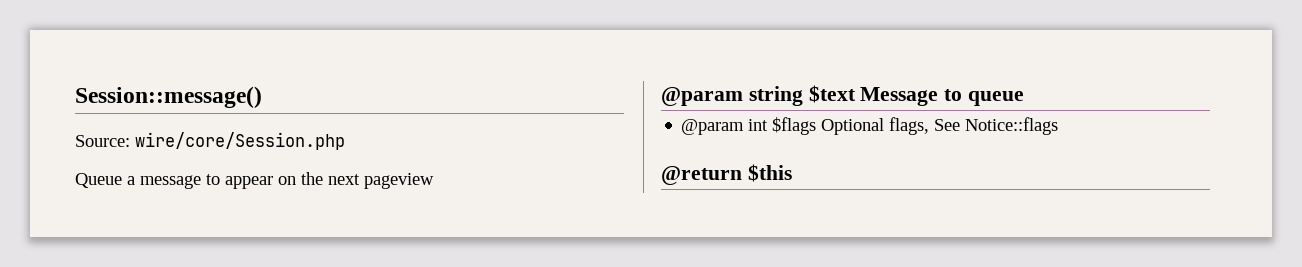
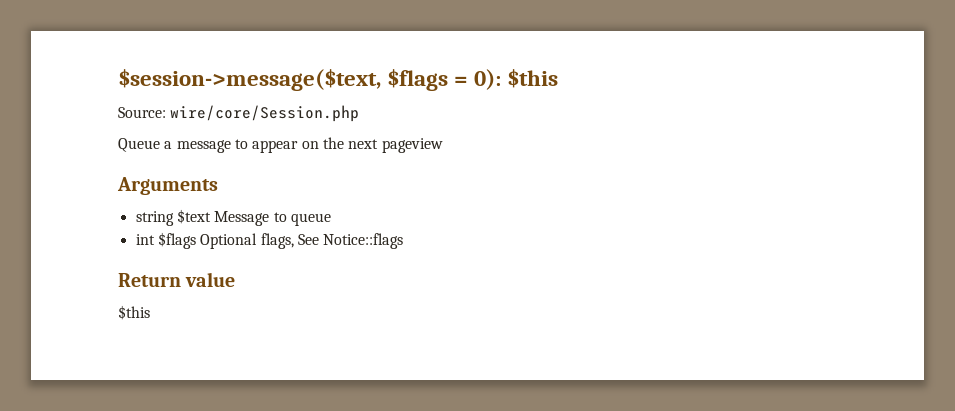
[75,86,262,108] Session::message() -> [118,69,559,91] $session->message($text, $flags = 0): $this
[661,87,743,106] @param -> [117,177,218,195] Arguments //
[681,119,745,135] @param -> (331, 219) none
[661,166,742,185] @return -> [118,272,236,287] Return value //

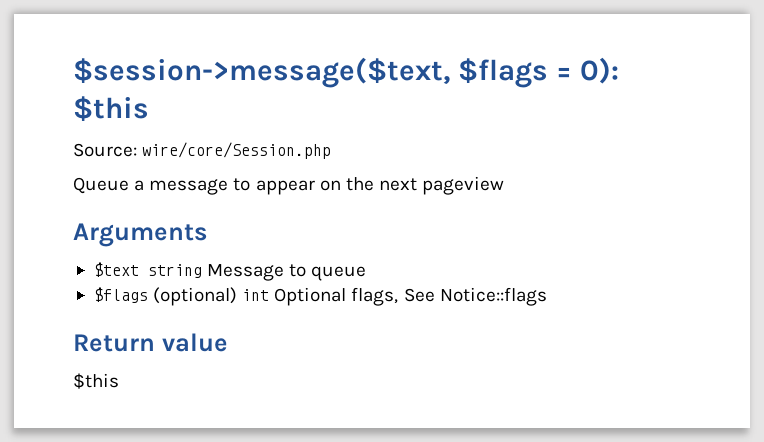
[135,209,211,226] string $text -> [93,262,202,278] $text string
[135,232,196,249] int $flags -> [93,287,270,306] $flags (optional) int

